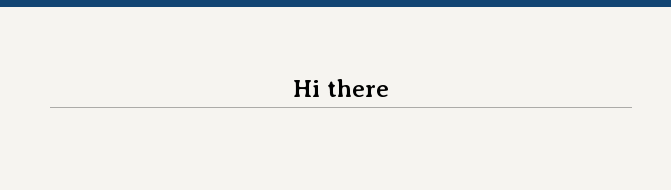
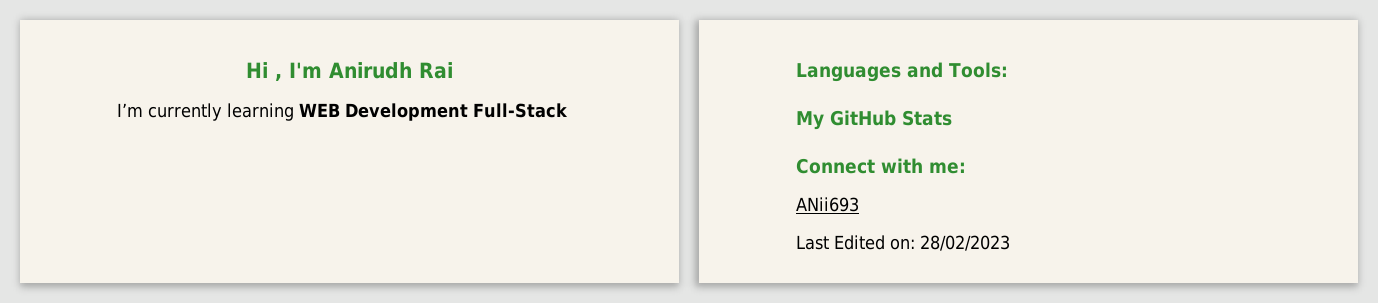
[326,79,389,97] there -> [275,62,453,81] [117,103,568,121] [796,62,1008,82] [796,110,952,130] [796,158,966,174] [796,197,859,212] [796,235,1010,251] , I'm Anirudh Rai // I’m currently learning WEB Development Full-Stack // Languages and Tools: // My GitHub Stats // Connect with me: // ANii693 // Last Edited on: 28/02/2023

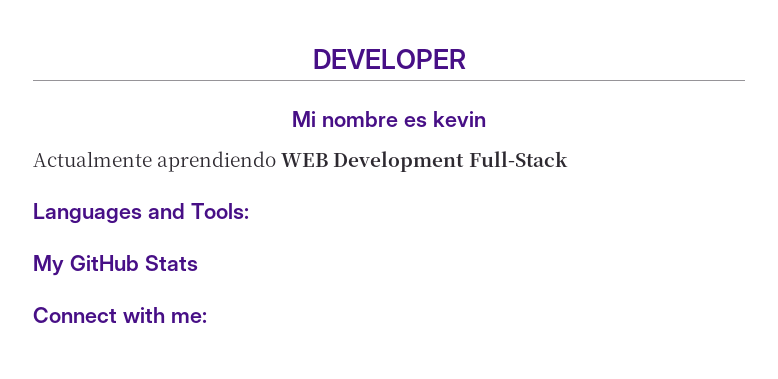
[246,62,453,81] [117,103,294,121] Hi , I'm Anirudh Rai // I’m currently learning -> [312,49,466,69] [292,111,486,127] [33,151,277,172] DEVELOPER // Mi nombre es kevin // Actualmente aprendiendo
[796,197,859,212] [796,235,1010,251] // ANii693 // Last Edited on: 28/02/2023 -> (207, 317) none

